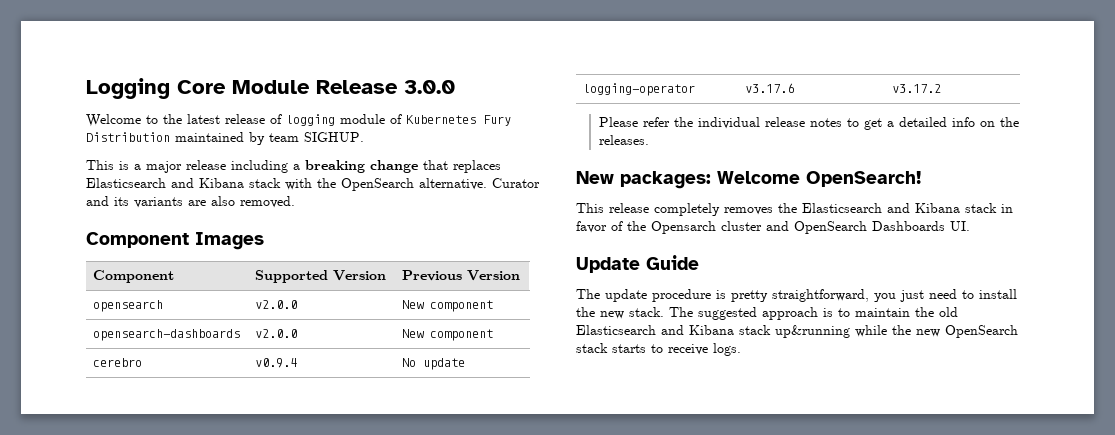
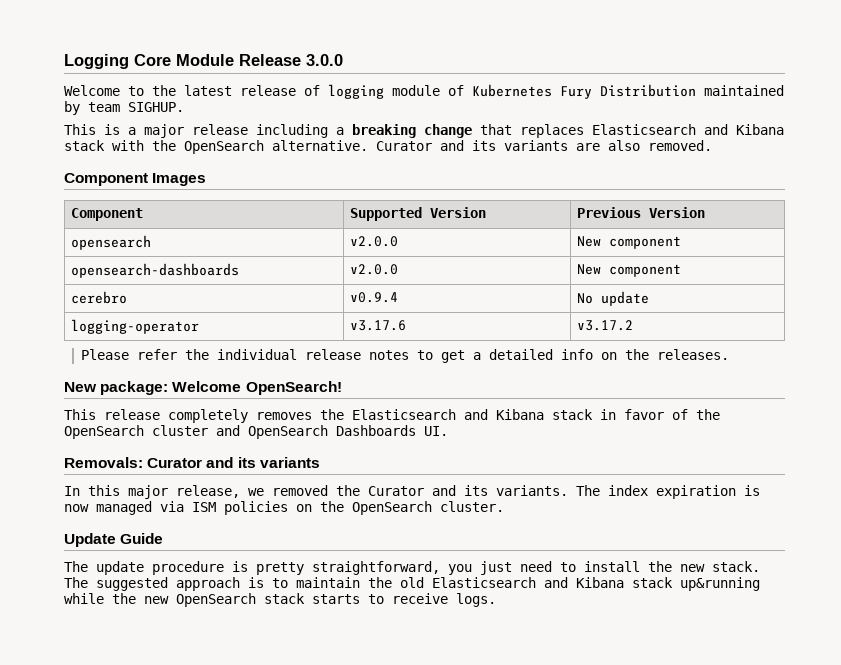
[620,171,711,189] packages: -> [100,381,169,395] package:
[651,221,716,234] Opensarch -> [64,425,144,439] OpenSearch
(970, 226) none -> [64,457,320,468] [64,485,760,499] [64,501,504,515] // Removals: Curator and its variants // In this major release, we removed the Curator and its variants. The index expiration is now managed via ISM policies on the OpenSearch cluster.

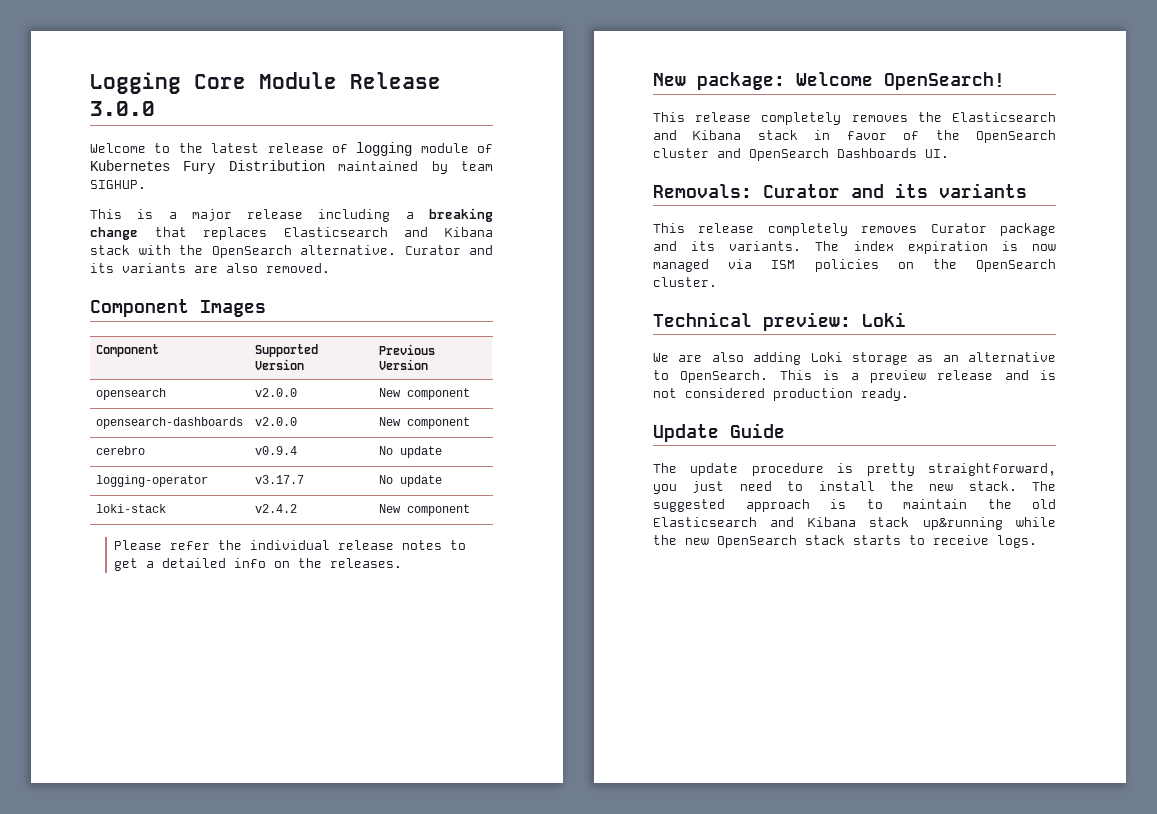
[350,320,407,331] [577,320,634,331] v3.17.6 | v3.17.2 -> [254,475,304,484] [378,475,442,487] [95,504,166,513] [254,504,297,513] [378,504,470,516] v3.17.7 | No update // loki-stack | v2.4.2 | New component
[64,485,424,499] In this major release, we removed the Curator -> [653,223,1056,236] This release completely removes Curator package
(504, 506) none -> [653,312,906,331] [653,352,1056,365] [653,370,1056,383] [653,388,909,401] // Technical preview: Loki // We are also adding Loki storage as an alternative to OpenSearch. This is a preview release and is not considered production ready.

